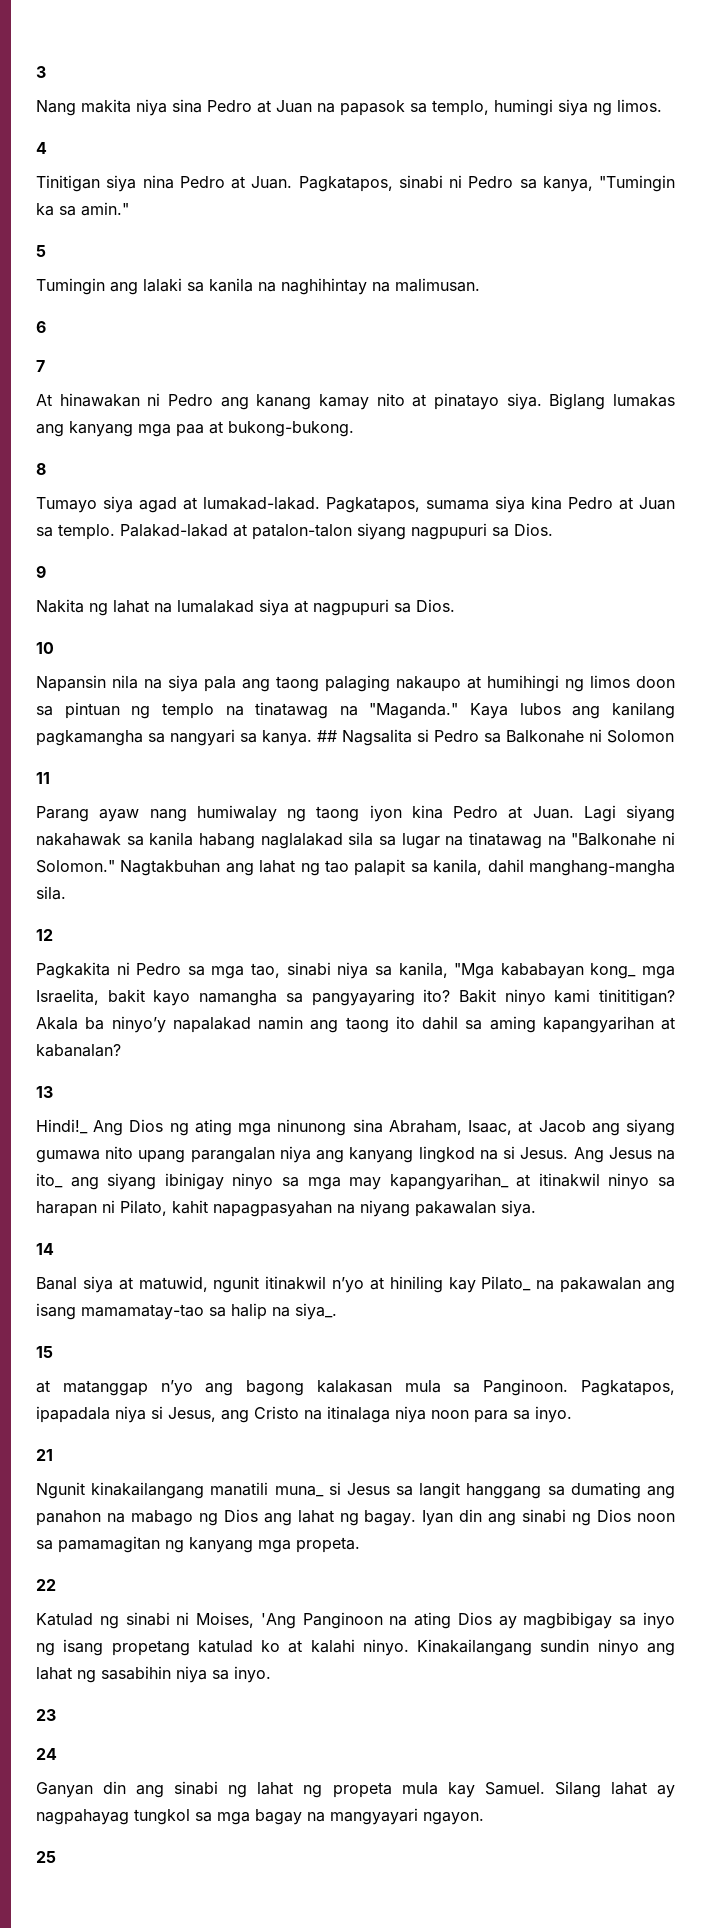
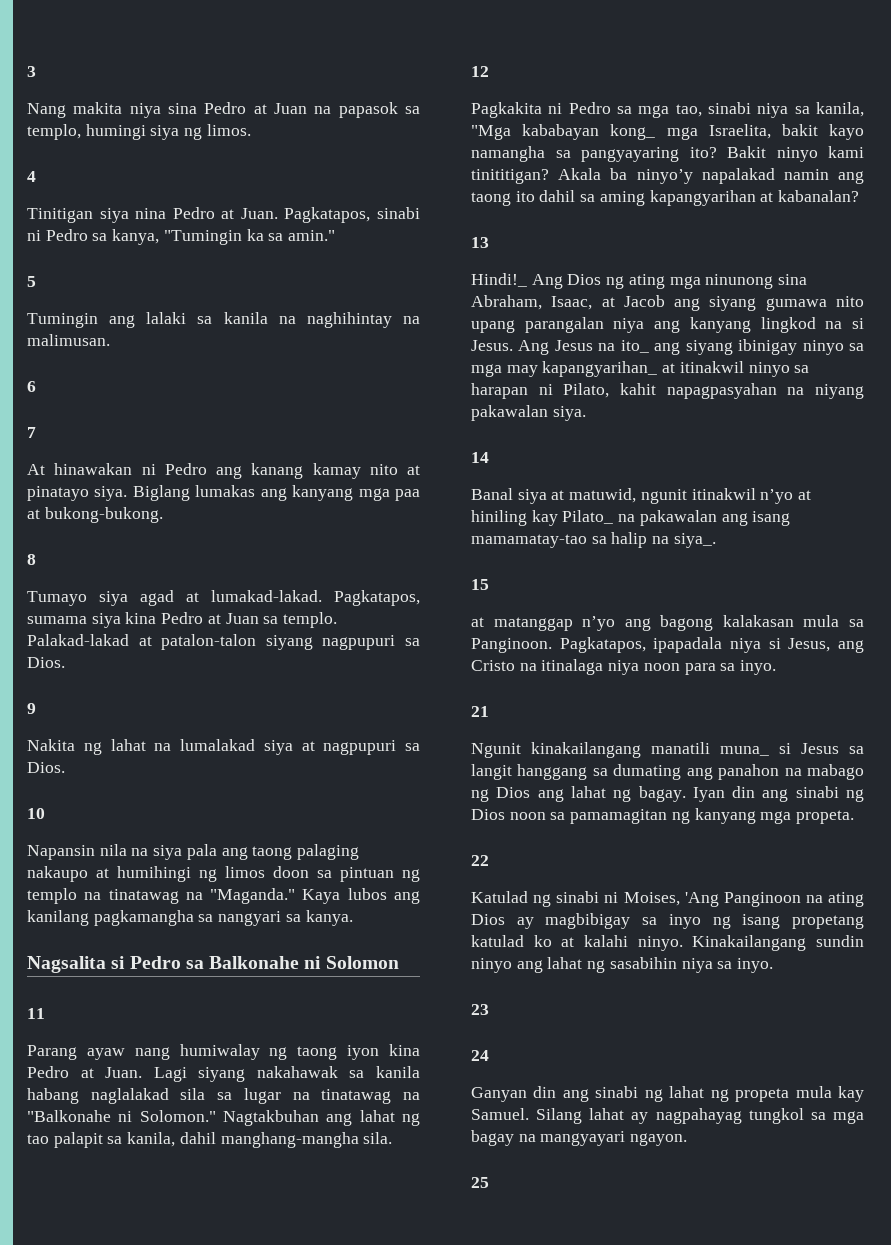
[317,730,337,742] ## -> (353, 918) //

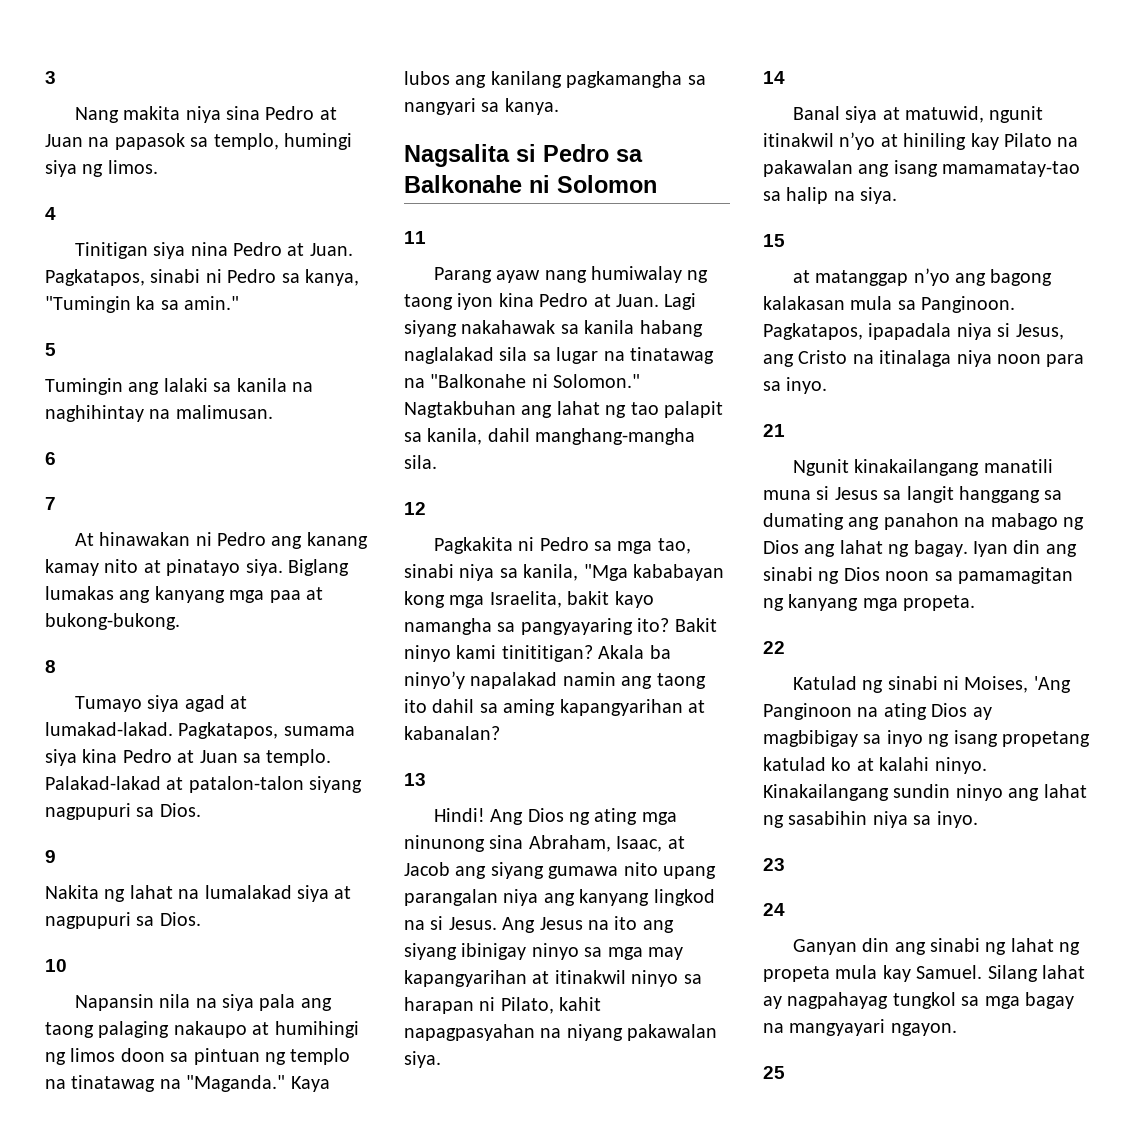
[610,124,656,140] kong_ -> [404,591,445,608] kong
[471,273,527,287] Hindi!_ -> [433,808,485,822] Hindi!
[620,340,649,353] ito_ -> [614,916,638,930] ito
[542,361,658,377] kapangyarihan_ -> [404,970,527,987] kapangyarihan
[562,510,614,524] Pilato_ -> [1004,133,1052,147] Pilato
[673,533,716,548] siya_. -> [860,187,898,204] siya.
[720,746,769,756] muna_ -> [763,490,811,500] muna

